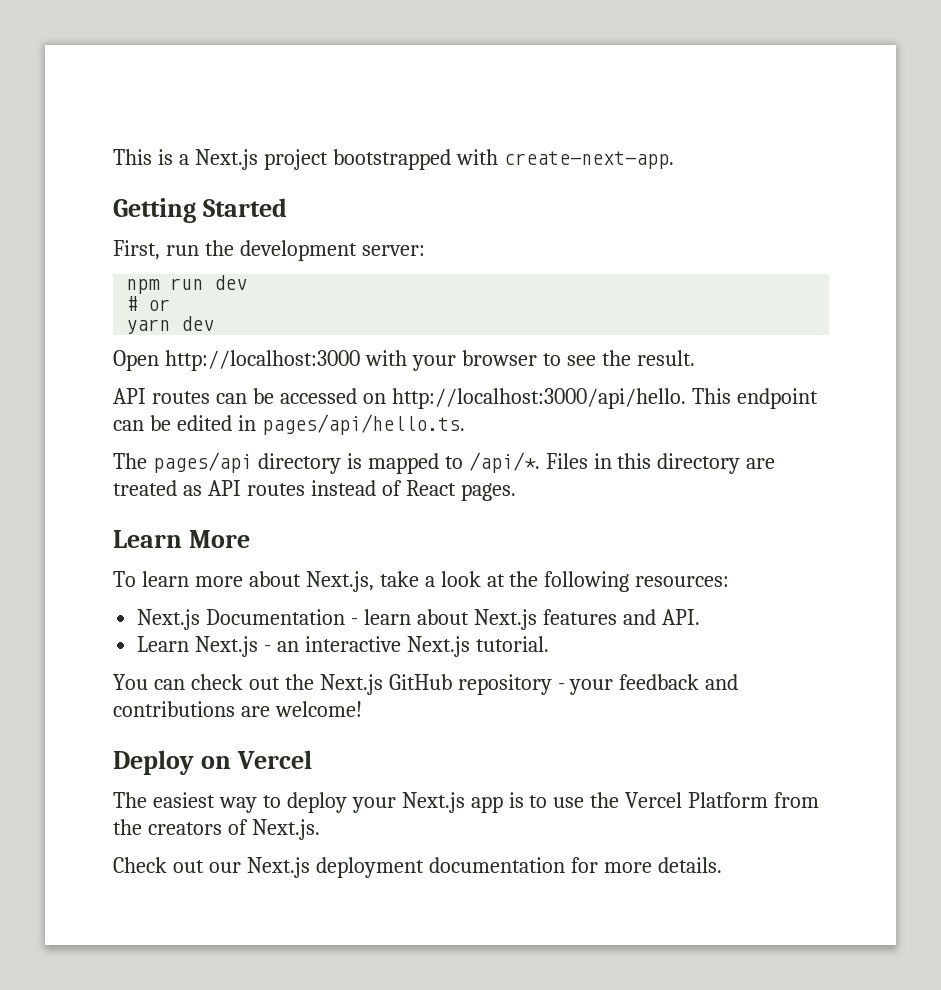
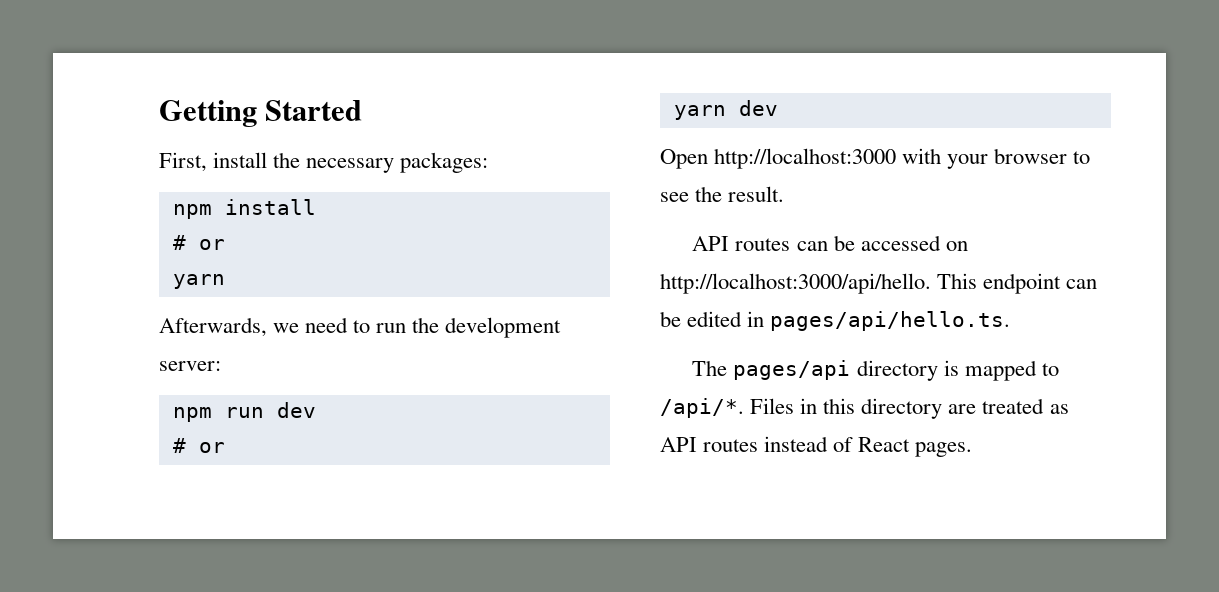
[113,149,674,170] [113,198,287,223] [113,240,160,260] This is a Next.js project bootstrapped with create-next-app. // Getting Started // First, -> [159,100,363,127] [159,152,489,173] [172,199,316,219] [172,235,225,250] [172,274,225,289] [159,317,371,337] Getting Started // First, install the necessary packages: // npm install // # or // yarn // Afterwards, we need to
[113,530,250,548] [113,571,730,592] [137,609,700,630] [137,636,549,657] [113,674,739,695] [113,701,362,717] [113,750,312,775] [113,792,820,813] [113,819,320,840] [113,857,722,878] // Learn More // To learn more about Next.js, take a look at the following resources: // Next.js Documentation - learn about Next.js features and API. // Learn Next.js - an interactive Next.js tutorial. // You can check out the Next.js GitHub repository - your feedback and contributions are welcome! // Deploy on Vercel // The easiest way to deploy your Next.js app is to use the Vercel Platform from the creators of Next.js. // Check out our Next.js deployment documentation for more details. -> (973, 449) none

